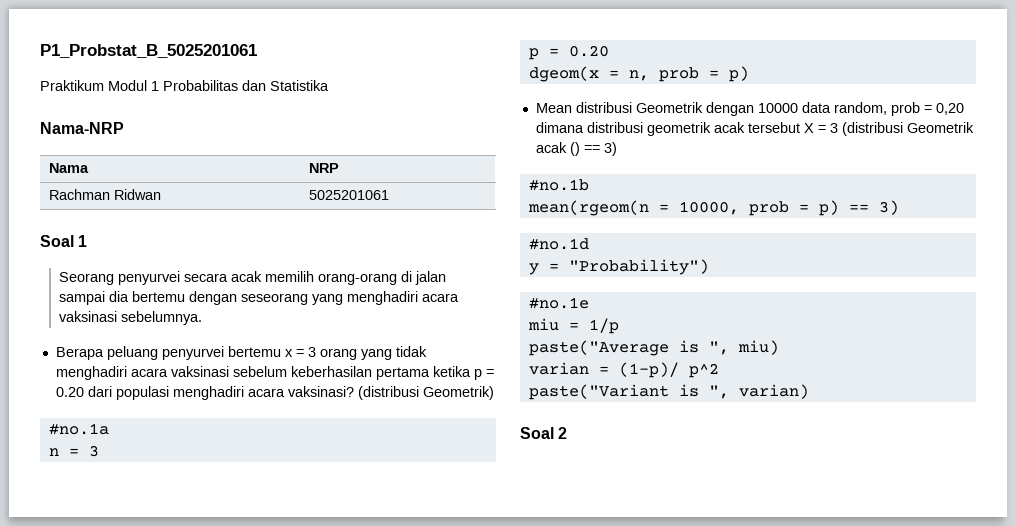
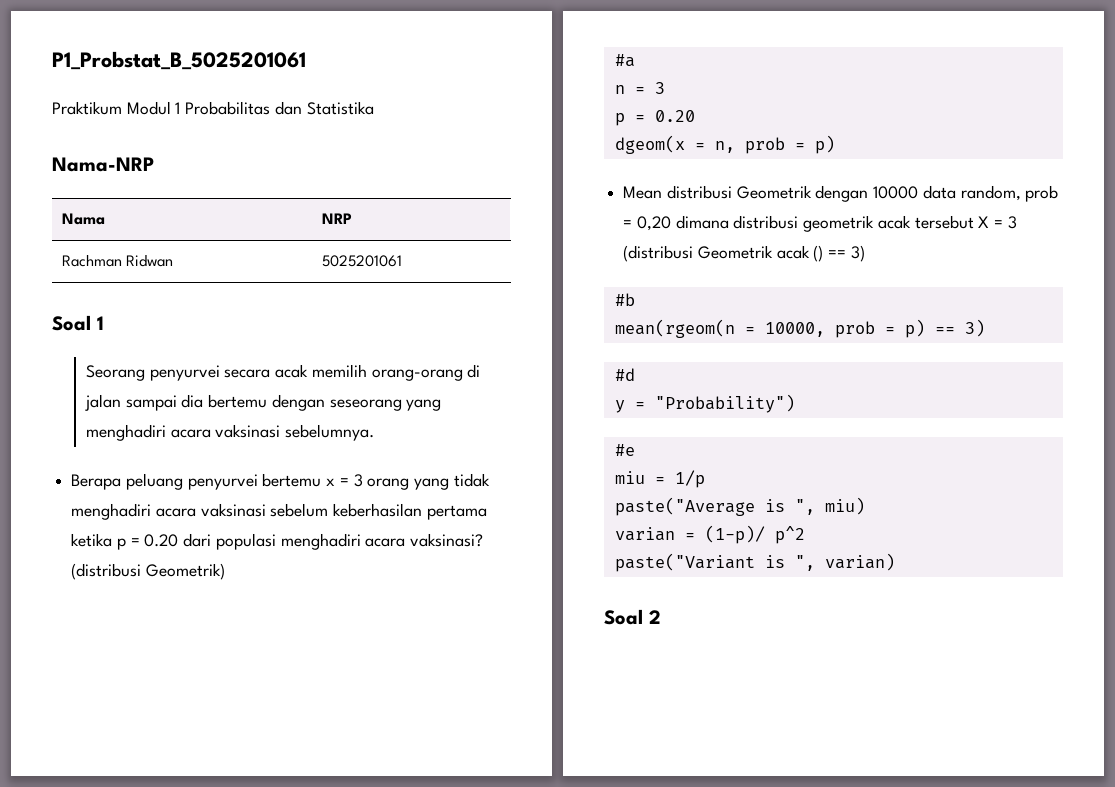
[48,423,109,435] #no.1a -> [614,54,635,67] #a
[528,179,589,191] #no.1b -> [614,293,635,306] #b
[528,238,589,250] #no.1d -> [614,368,635,381] #d
[528,297,589,309] #no.1e -> [614,444,635,456] #e

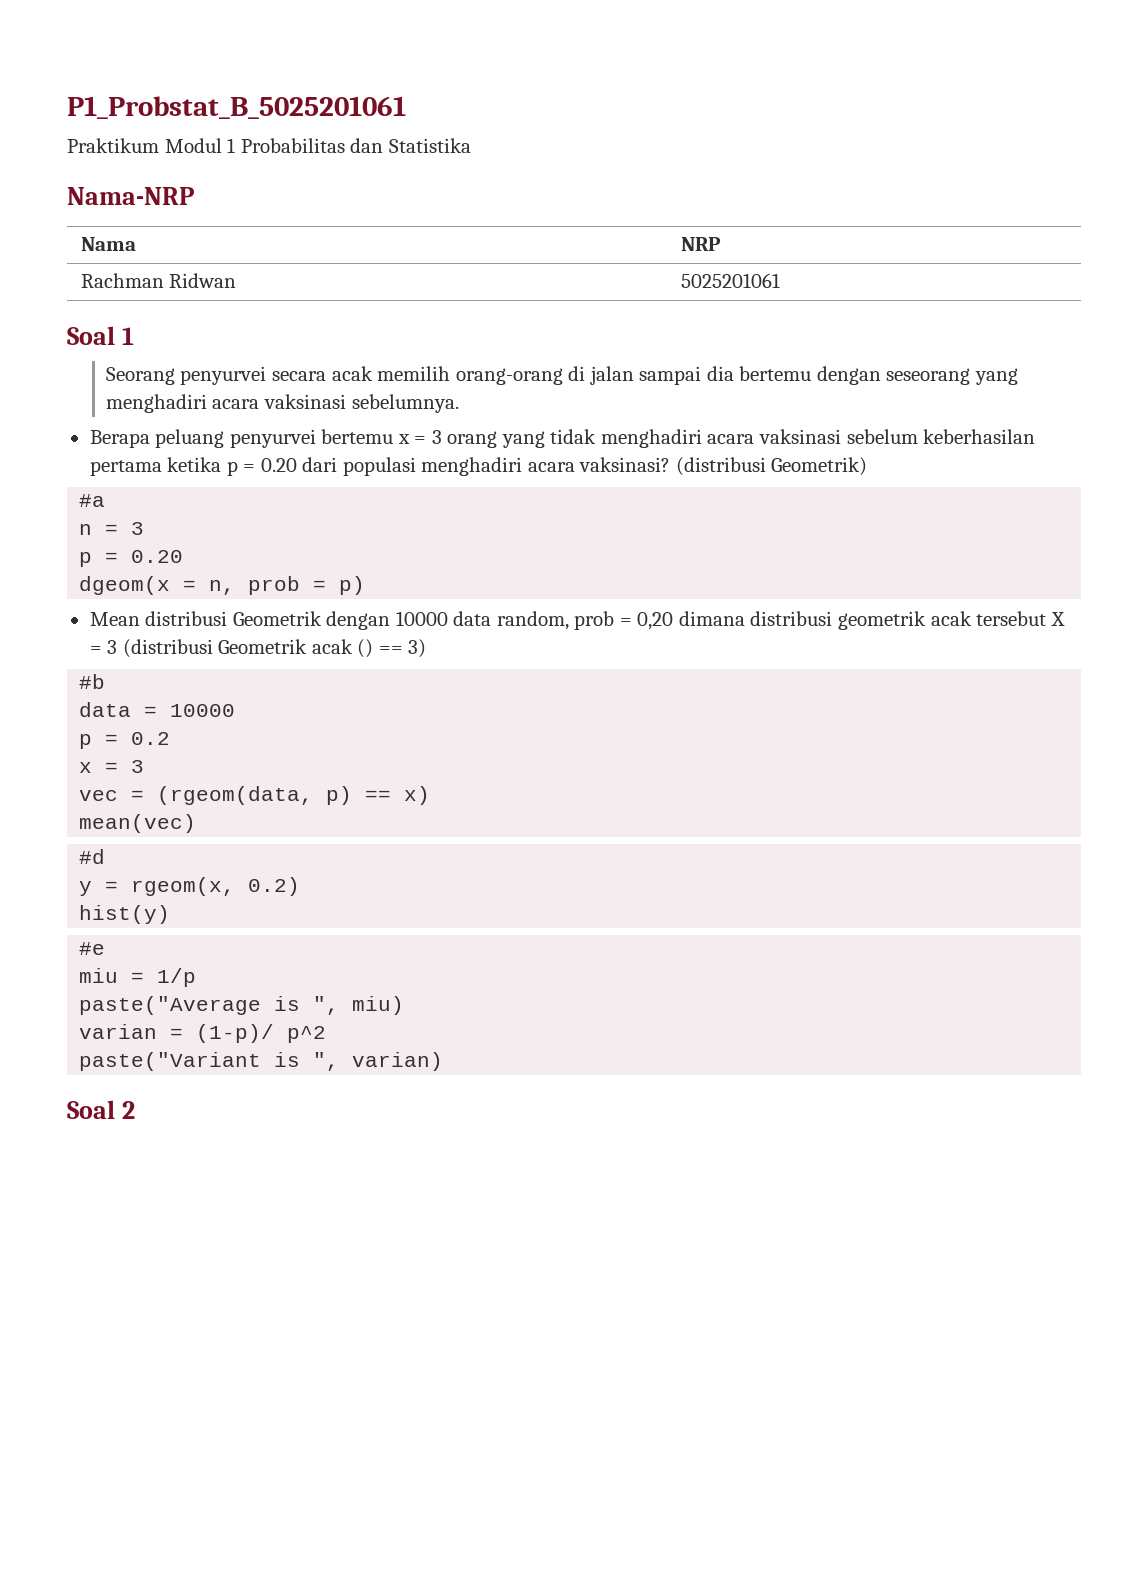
[614,319,985,338] mean(rgeom(n = 10000, prob = p) == 3) -> [79,702,236,717] [79,732,171,749] [79,760,145,773] [79,786,431,805] [79,814,197,833] data = 10000 // p = 0.2 // x = 3 // vec = (rgeom(data, p) == x) // mean(vec)
[654,394,795,413] "Probability") -> [131,877,301,896] [79,905,171,924] rgeom(x, 0.2) // hist(y)

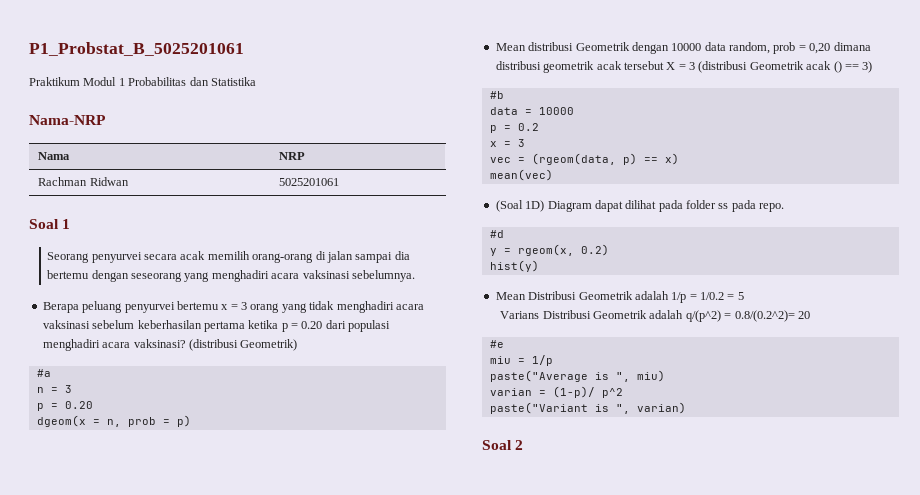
(197, 823) none -> [495,200,785,212] // (Soal 1D) Diagram dapat dilihat pada folder ss pada repo.
(171, 914) none -> [495,291,744,303] [500,310,810,322] // Mean Distribusi Geometrik adalah 1/p = 1/0.2 = 5 // Varians Distribusi Geometrik adalah q/(p^2) = 0.8/(0.2^2)= 20

